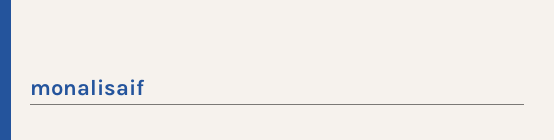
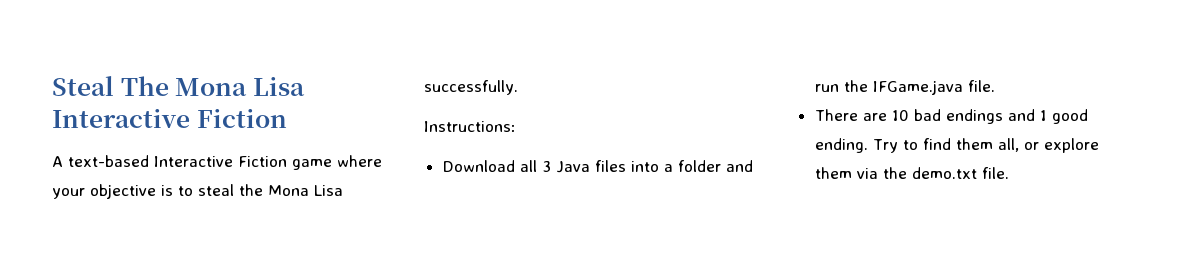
[30,79,145,96] monalisaif -> [52,76,305,96] [52,109,287,128] [52,155,382,170] [52,184,343,199] [424,80,518,95] [424,121,516,132] [442,160,753,173] [814,80,995,95] [814,109,1088,124] [814,138,1099,153] [814,167,1009,179] Steal The Mona Lisa Interactive Fiction // A text-based Interactive Fiction game where your objective is to steal the Mona Lisa successfully. // Instructions: // Download all 3 Java files into a folder and run the IFGame.java file. // There are 10 bad endings and 1 good ending. Try to find them all, or explore them via the demo.txt file.

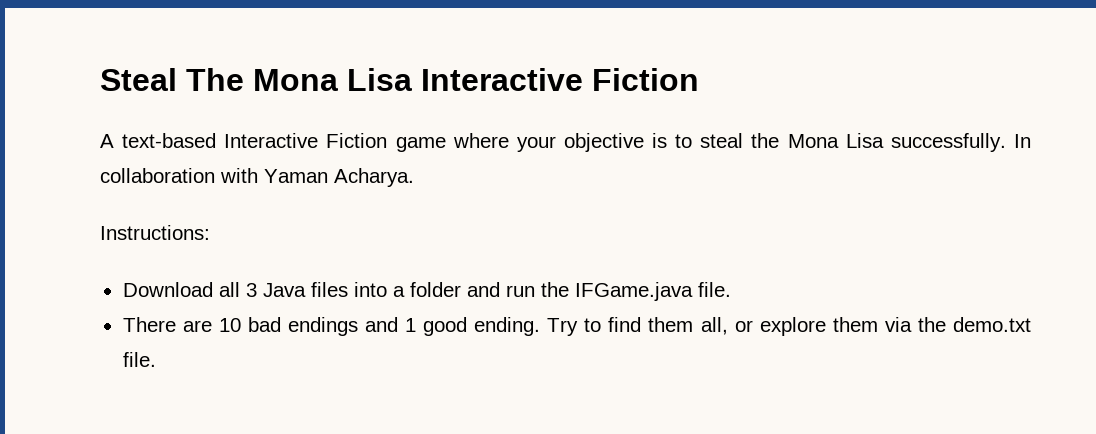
(518, 87) none -> [1013,134,1031,148] [100,168,414,187] In collaboration with Yaman Acharya.

